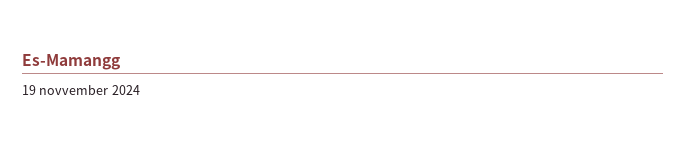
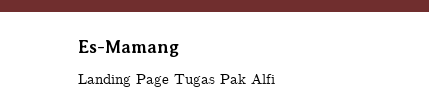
[22,54,120,70] [22,85,140,95] Es-Mamangg // 19 novvember 2024 -> [78,40,179,57] [78,74,275,87] Es-Mamang // Landing Page Tugas Pak Alfi

